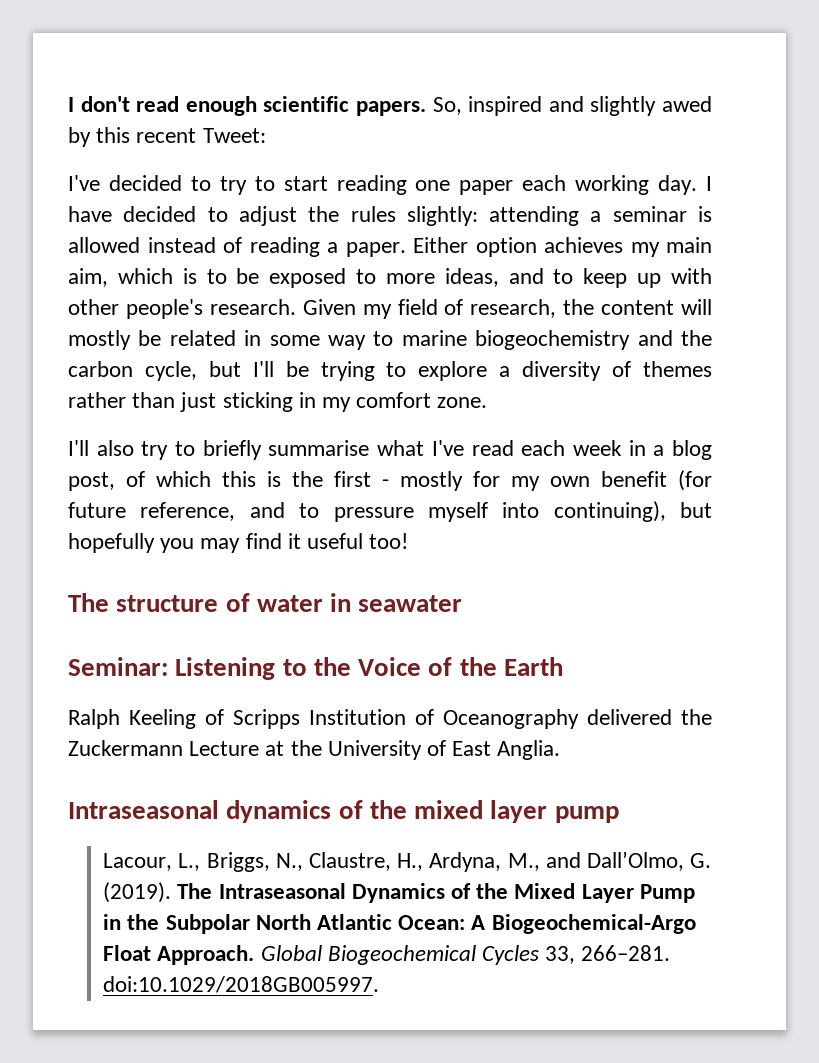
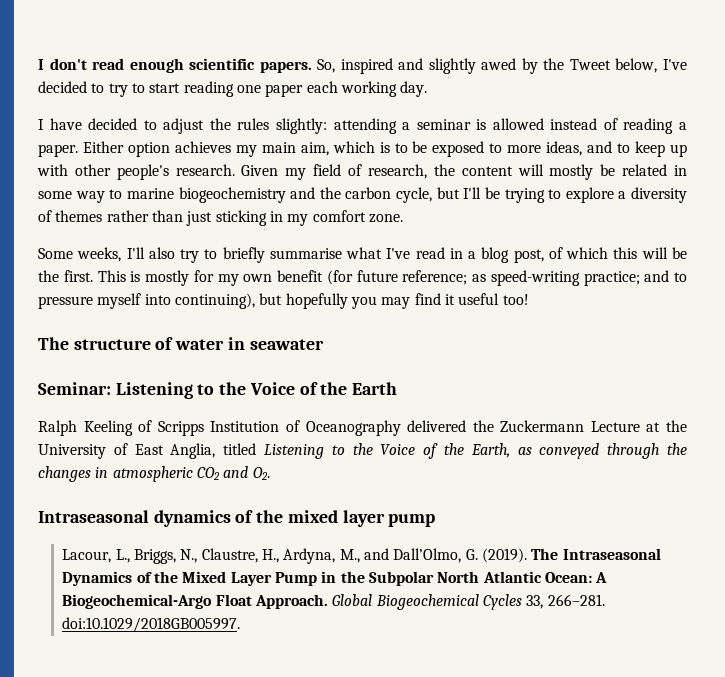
[96,127,266,143] this recent Tweet: // -> [543,58,658,73] the Tweet below,
(698, 185) none -> (428, 89) //
(488, 402) none -> [38,247,122,262] Some weeks,
[521,440,622,456] each week -> (445, 253) none
[267,471,389,487] is the first - -> [641,247,687,259] [38,270,141,282] will be the first. This is
[140,502,236,521] reference, -> [402,270,640,286] reference; as speed-writing practice;
[497,740,561,760] Anglia. -> [170,443,687,459] [38,466,270,482] Anglia, titled Listening to the Voice of the Earth, as conveyed through the changes in atmospheric CO2 and O2.

